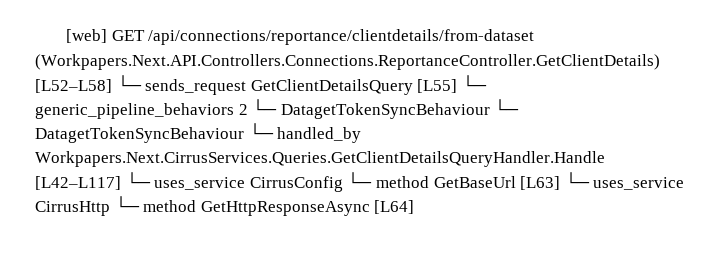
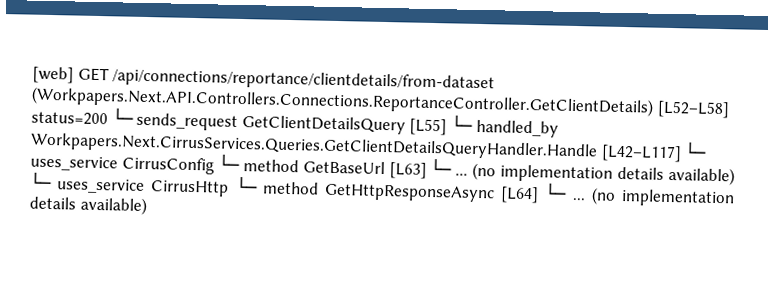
(112, 86) none -> [31,111,108,126] status=200
[35,99,520,119] [35,123,274,143] generic_pipeline_behaviors 2 └─ DatagetTokenSyncBehaviour └─ DatagetTokenSyncBehaviour └─ -> (473, 123) none
(590, 180) none -> [455,162,736,186] [30,172,52,190] ... (no implementation details available) └─
(415, 207) none -> [544,183,736,208] [29,196,147,216] └─ ... (no implementation details available)

